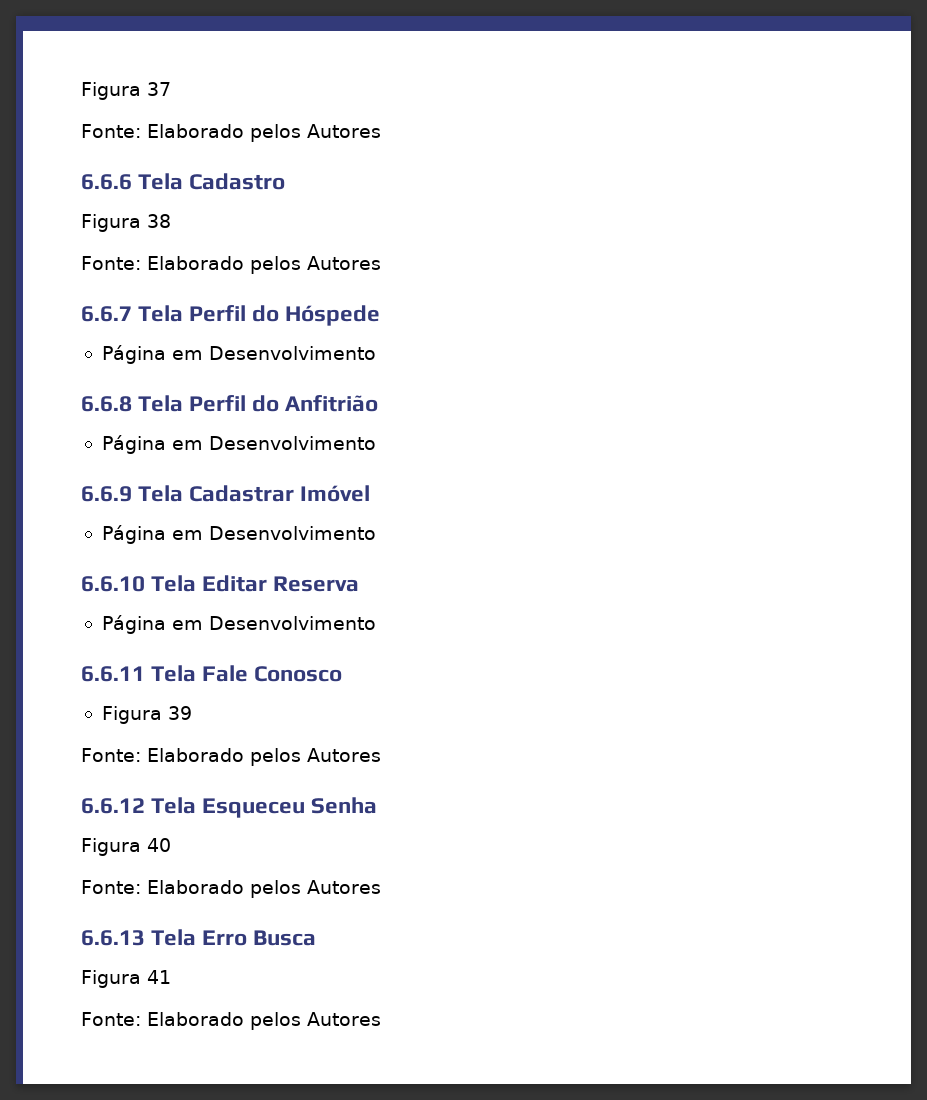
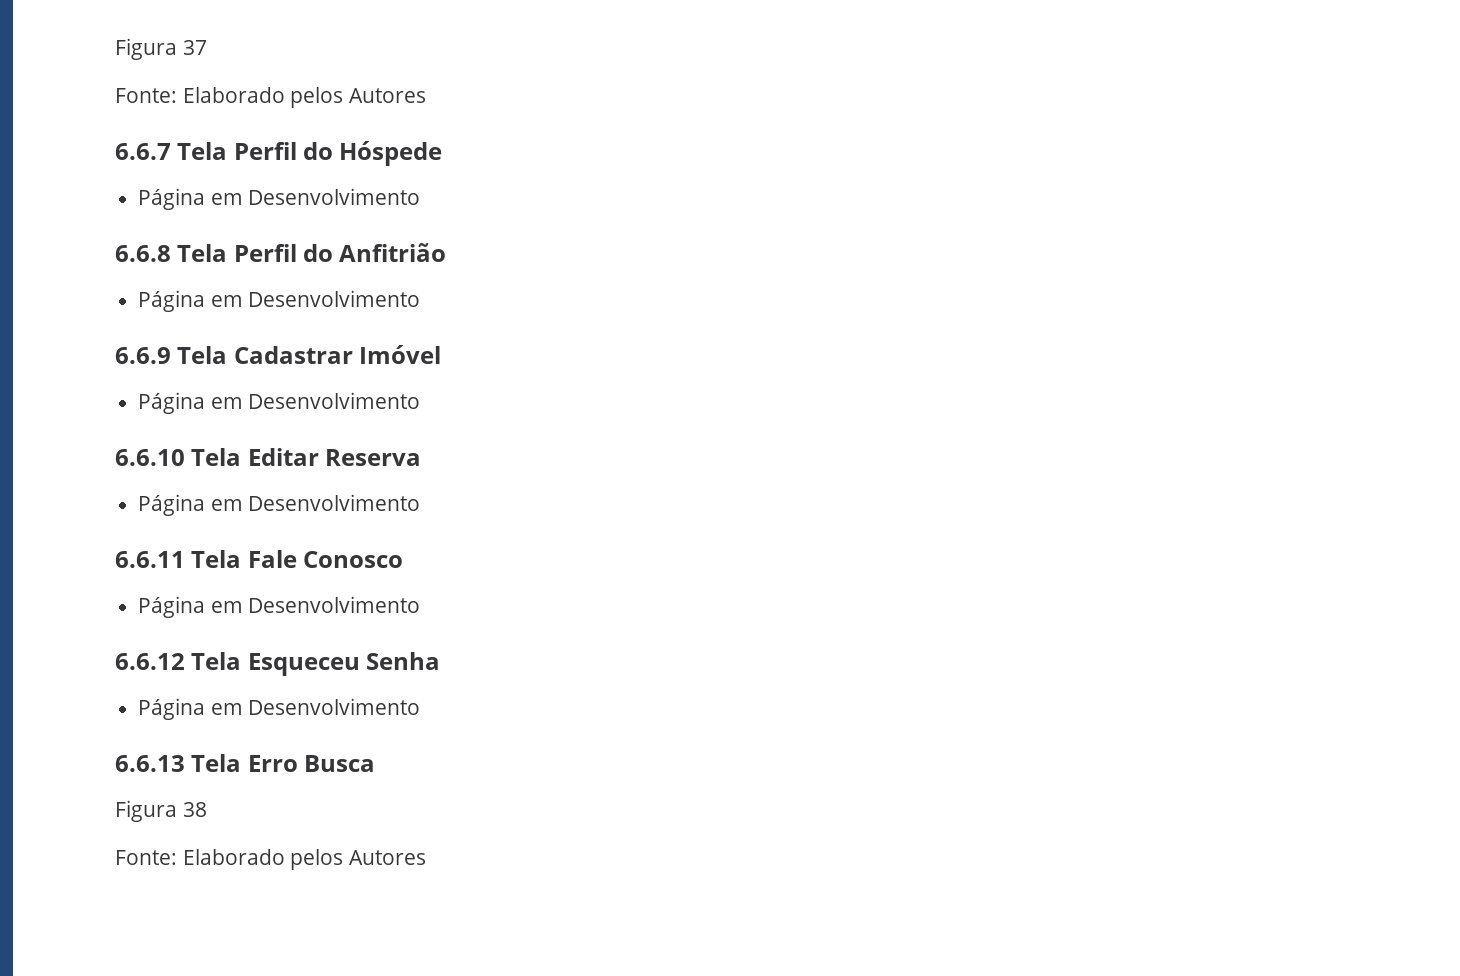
[81,173,286,190] [81,214,171,232] [81,256,381,274] // 6.6.6 Tela Cadastro // Figura 38 // Fonte: Elaborado pelos Autores -> (427, 95) none
[101,706,192,724] [81,748,381,766] [81,797,378,818] [81,838,171,856] [81,880,381,898] Figura 39 // Fonte: Elaborado pelos Autores // 6.6.12 Tela Esqueceu Senha // Figura 40 // Fonte: Elaborado pelos Autores -> [138,596,421,618] [115,652,441,676] [138,698,421,720] Página em Desenvolvimento // 6.6.12 Tela Esqueceu Senha // Página em Desenvolvimento
[146,970,171,984] 41 -> [182,802,207,817] 38

